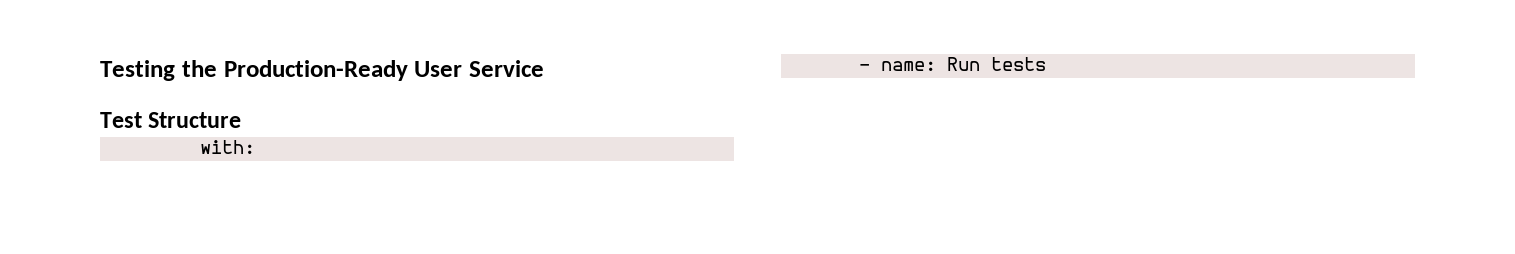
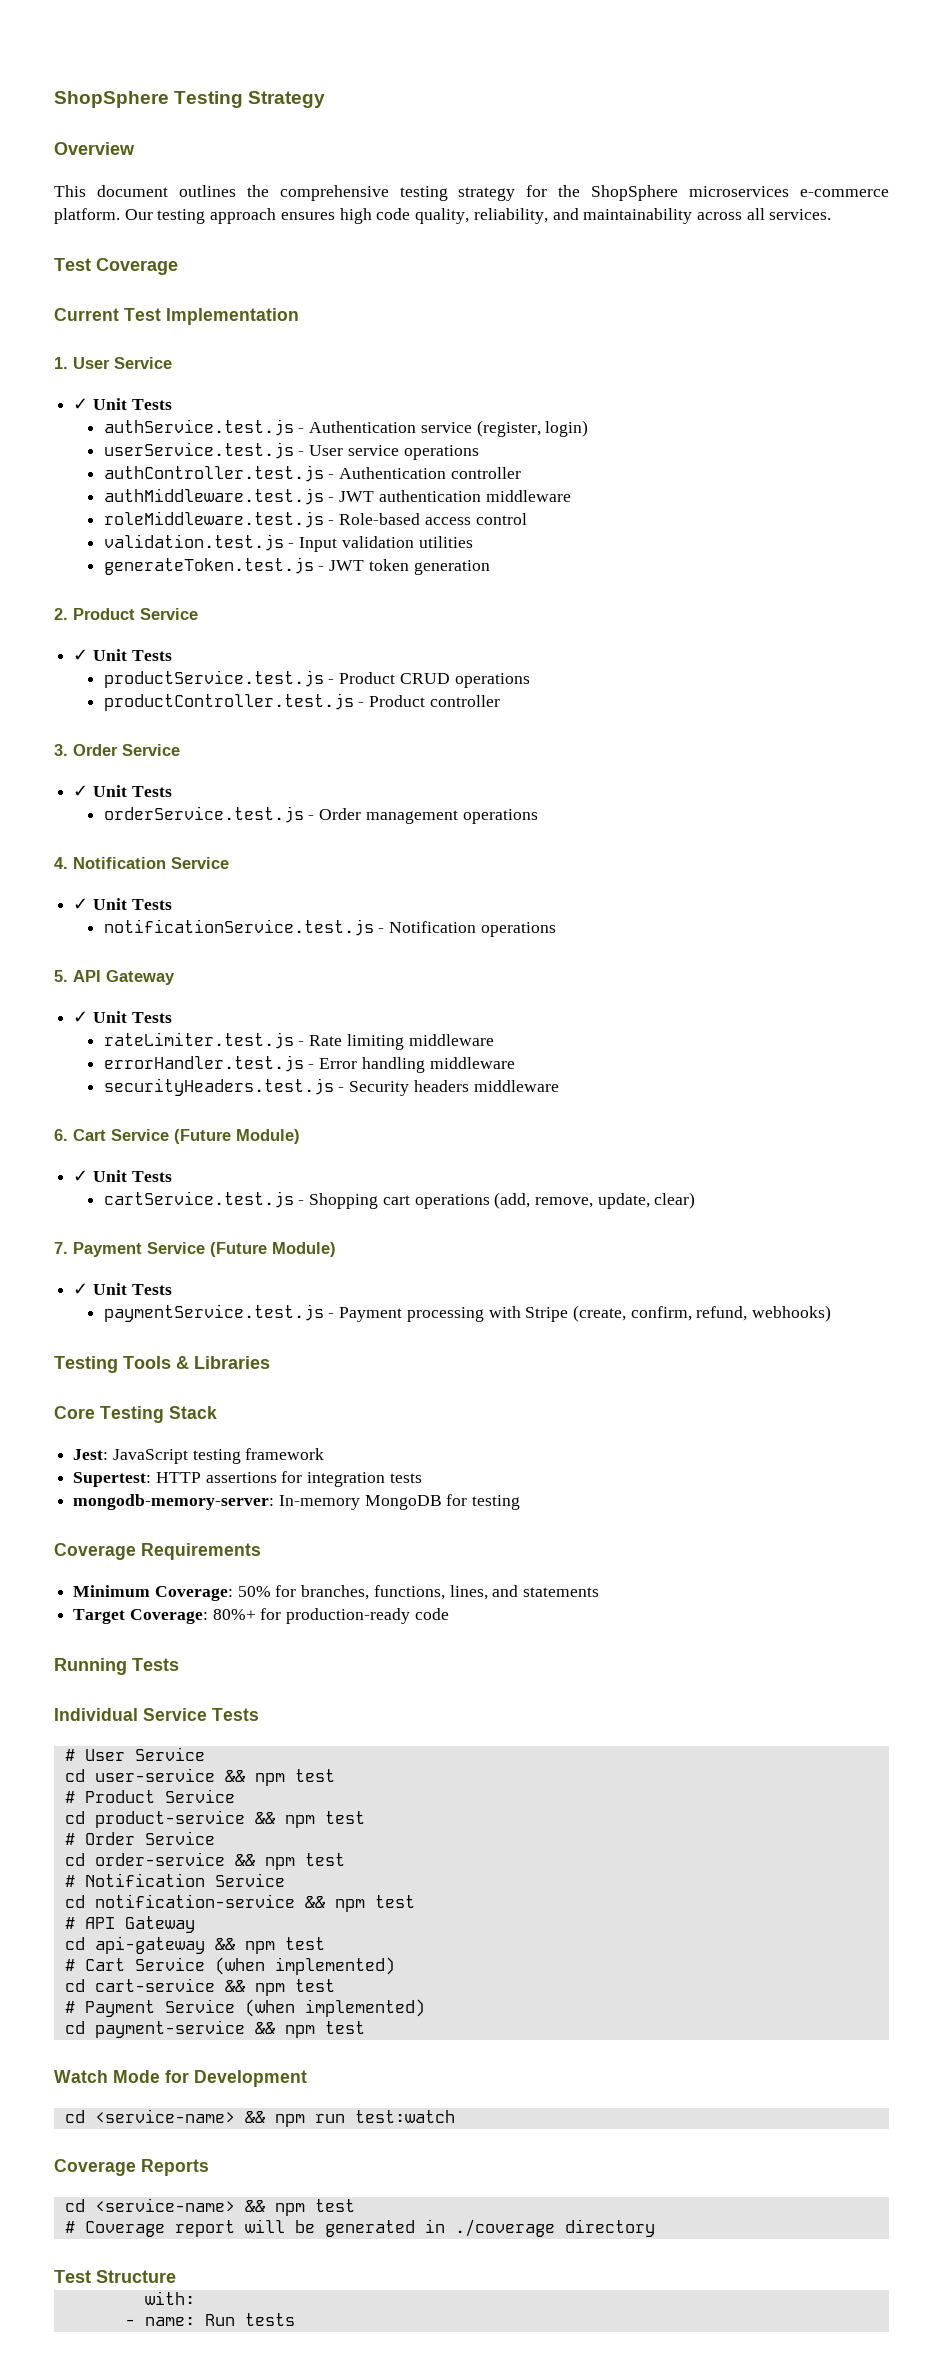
[100,60,544,81] Testing the Production-Ready User Service -> [54,91,326,108] [54,142,135,155] [54,185,889,201] [54,208,832,224] [54,258,178,275] [54,308,299,325] [54,357,172,369] [73,398,172,410] [103,419,589,437] [103,442,479,460] [103,465,521,482] [103,488,571,505] [103,511,527,528] [103,534,473,552] [103,557,490,575] [54,608,198,620] [73,649,172,661] [103,670,530,688] [103,693,500,711] [54,744,180,756] [73,785,172,797] [103,806,538,824] [54,857,229,869] [73,898,172,910] [103,919,556,937] [54,970,175,985] [73,1011,172,1023] [103,1032,494,1050] [103,1055,515,1073] [103,1078,559,1096] [54,1129,300,1144] [73,1170,172,1182] [103,1191,696,1209] [54,1242,336,1257] [73,1283,172,1295] [103,1304,832,1322] [54,1356,270,1373] [54,1406,217,1423] [73,1448,325,1464] [73,1471,422,1487] [73,1494,521,1510] [54,1543,261,1560] [73,1585,600,1601] [73,1608,449,1624] [54,1658,179,1675] [54,1708,259,1721] [64,1747,205,1761] [64,1768,335,1786] [64,1789,235,1803] [64,1810,365,1828] [64,1831,215,1845] [64,1852,345,1870] [64,1873,285,1887] [64,1894,415,1912] [64,1916,195,1933] [64,1936,325,1954] [64,1957,395,1975] [64,1978,335,1996] [64,1999,425,2017] [64,2020,365,2038] [54,2070,307,2087] [64,2109,455,2127] [54,2159,209,2176] [64,2198,355,2216] [64,2219,655,2237] ShopSphere Testing Strategy // Overview // This document outlines the comprehensive testing strategy for the ShopSphere microservices e-commerce platform. Our testing approach ensures high code quality, reliability, and maintainability across all services. // Test Coverage // Current Test Implementation // 1. User Service // ✓ Unit Tests // authService.test.js - Authentication service (register, login) // userService.test.js - User service operations // authController.test.js - Authentication controller // authMiddleware.test.js - JWT authentication middleware // roleMiddleware.test.js - Role-based access control // validation.test.js - Input validation utilities // generateToken.test.js - JWT token generation // 2. Product Service // ✓ Unit Tests // productService.test.js - Product CRUD operations // productController.test.js - Product controller // 3. Order Service // ✓ Unit Tests // orderService.test.js - Order management operations // 4. Notification Service // ✓ Unit Tests // notificationService.test.js - Notification operations // 5. API Gateway // ✓ Unit Tests // rateLimiter.test.js - Rate limiting middleware // errorHandler.test.js - Error handling middleware // securityHeaders.test.js - Security headers middleware // 6. Cart Service (Future Module) // ✓ Unit Tests // cartService.test.js - Shopping cart operations (add, remove, update, clear) // 7. Payment Service (Future Module) // ✓ Unit Tests // paymentService.test.js - Payment processing with Stripe (create, confirm, refund, webhooks) // Testing Tools & Libraries // Core Testing Stack // Jest: JavaScript testing framework // Supertest: HTTP assertions for integration tests // mongodb-memory-server: In-memory MongoDB for testing // Coverage Requirements // Minimum Coverage: 50% for branches, functions, lines, and statements // Target Coverage: 80%+ for production-ready code // Running Tests // Individual Service Tests // # User Service // cd user-service && npm test // # Product Service // cd product-service && npm test // # Order Service // cd order-service && npm test // # Notification Service // cd notification-service && npm test // # API Gateway // cd api-gateway && npm test // # Cart Service (when implemented) // cd cart-service && npm test // # Payment Service (when implemented) // cd payment-service && npm test // Watch Mode for Development // cd <service-name> && npm run test:watch // Coverage Reports // cd <service-name> && npm test // # Coverage report will be generated in ./coverage directory

